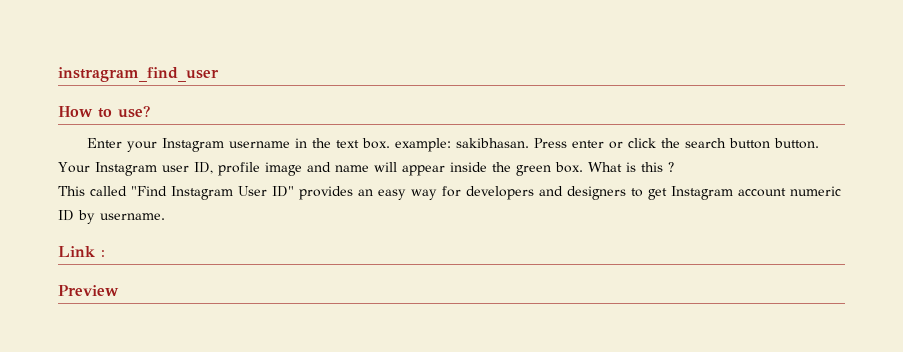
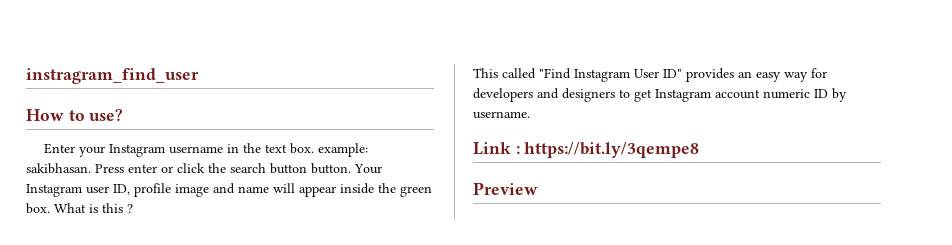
(105, 253) none -> [524,142,700,158] https://bit.ly/3qempe8

